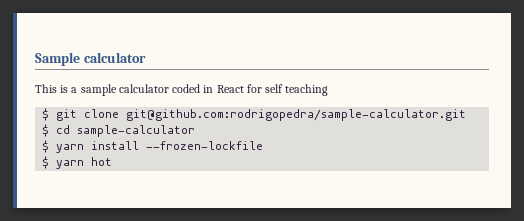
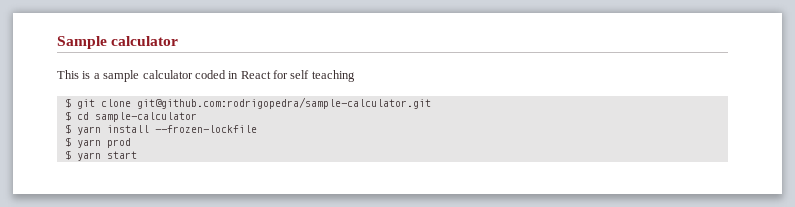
[91,157,113,166] hot -> [106,138,131,148] [64,150,137,161] prod // $ yarn start

